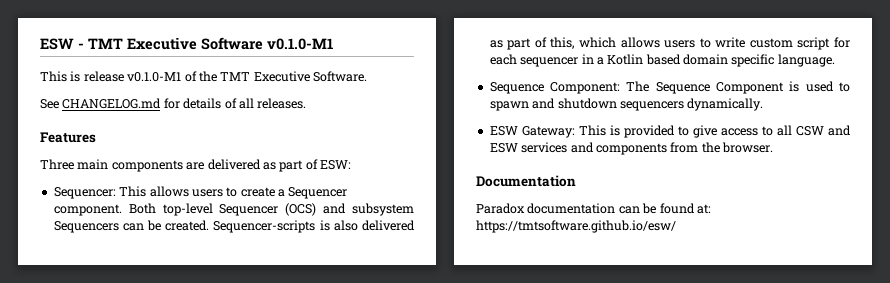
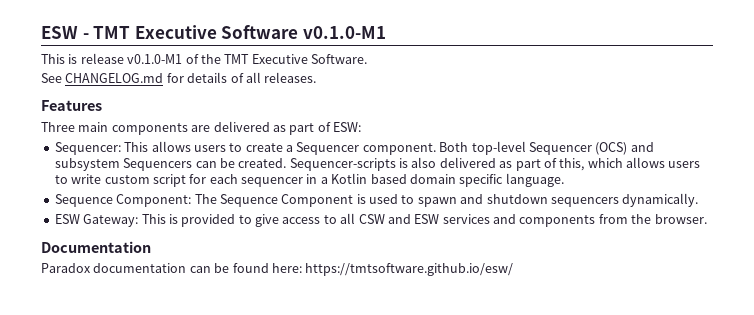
[696,204,711,214] at: -> [271,263,302,273] here:

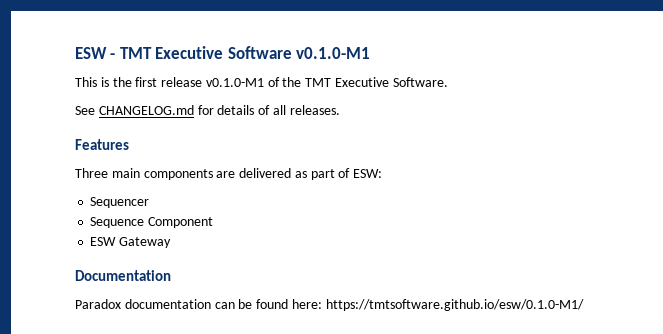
(78, 59) none -> [112,77,158,87] the first
[54,141,654,155] [54,157,701,171] [54,173,564,187] [54,193,699,207] [54,213,707,227] Sequencer: This allows users to create a Sequencer component. Both top-level Sequencer (OCS) and subsystem Sequencers can be created. Sequencer-scripts is also delivered as part of this, which allows users to write custom script for each sequencer in a Kotlin based domain specific language. // Sequence Component: The Sequence Component is used to spawn and shutdown sequencers dynamically. // ESW Gateway: This is provided to give access to all CSW and ESW services and components from the browser. -> [90,197,150,208] [90,217,214,228] [90,237,172,248] Sequencer // Sequence Component // ESW Gateway
[305,263,514,276] https://tmtsoftware.github.io/esw/ -> [325,299,584,311] https://tmtsoftware.github.io/esw/0.1.0-M1/

